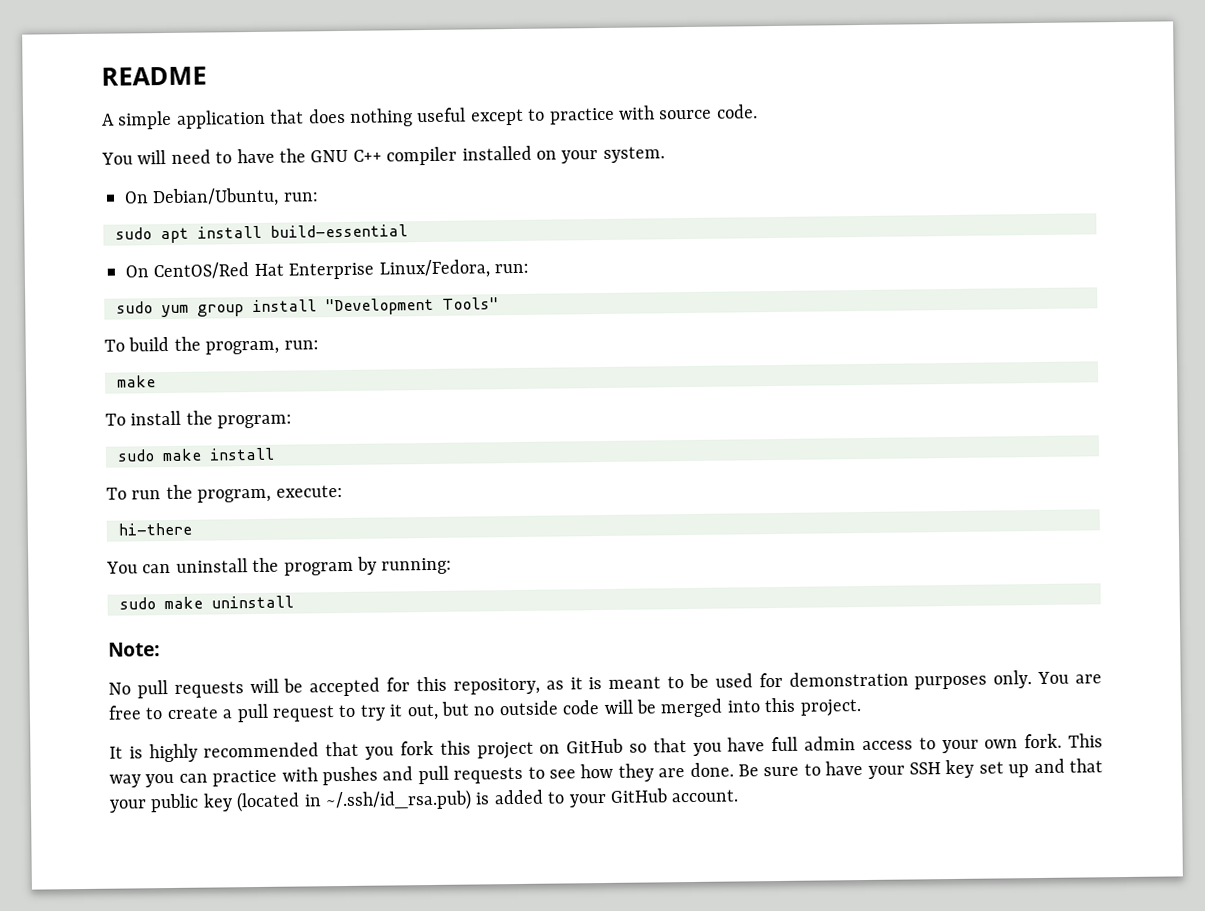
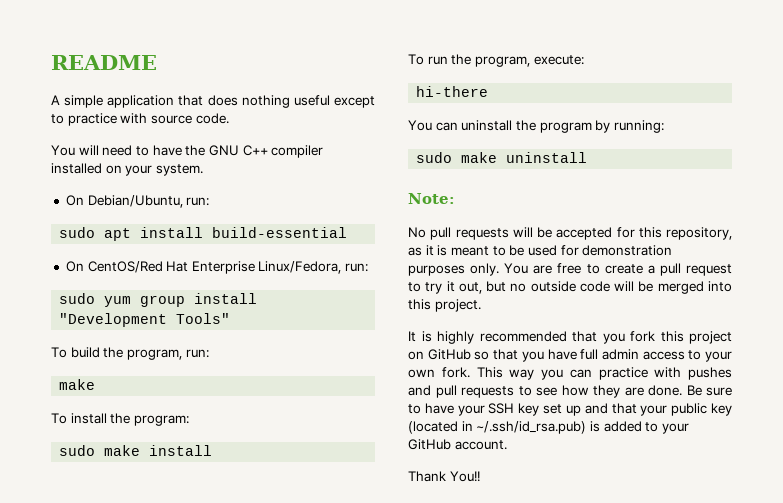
(739, 796) none -> [408,471,480,482] // Thank You!!

